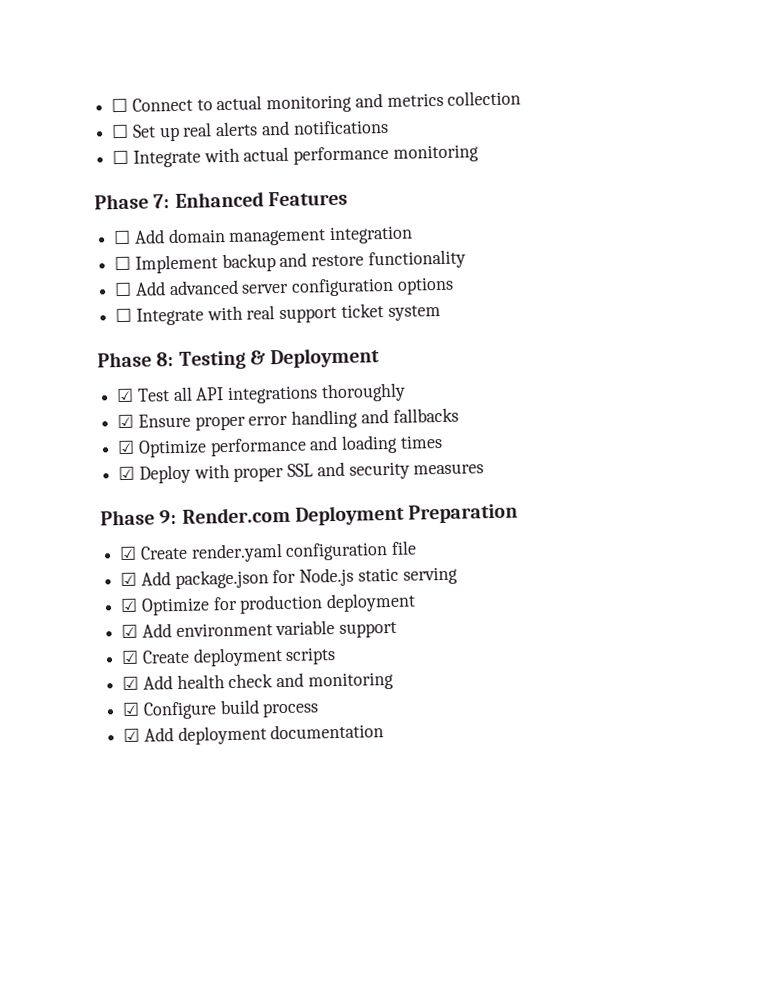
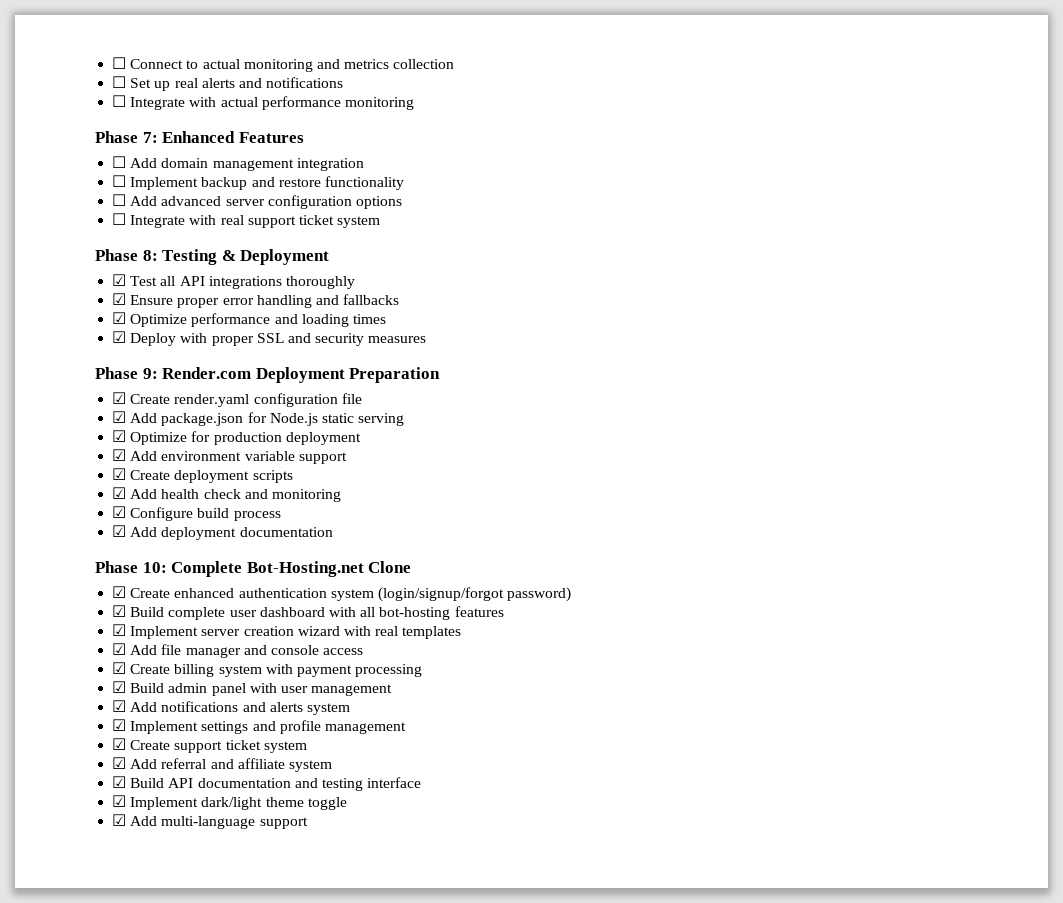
(385, 731) none -> [95,561,412,577] [112,586,572,602] [112,605,504,620] [112,624,462,639] [112,643,364,658] [112,662,423,677] [112,681,393,696] [112,700,350,715] [112,719,406,734] [112,738,307,753] [112,757,332,772] [112,776,422,791] [112,795,347,810] [112,814,308,829] // Phase 10: Complete Bot-Hosting.net Clone // ☑ Create enhanced authentication system (login/signup/forgot password) // ☑ Build complete user dashboard with all bot-hosting features // ☑ Implement server creation wizard with real templates // ☑ Add file manager and console access // ☑ Create billing system with payment processing // ☑ Build admin panel with user management // ☑ Add notifications and alerts system // ☑ Implement settings and profile management // ☑ Create support ticket system // ☑ Add referral and affiliate system // ☑ Build API documentation and testing interface // ☑ Implement dark/light theme toggle // ☑ Add multi-language support

